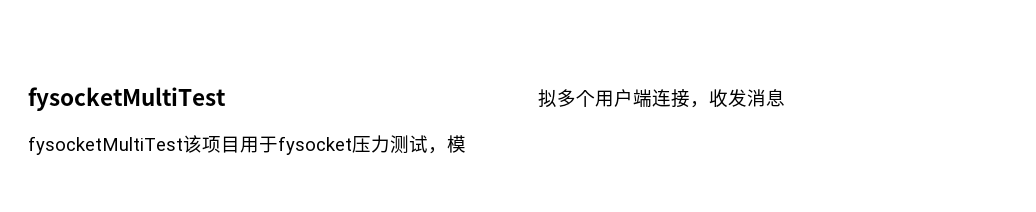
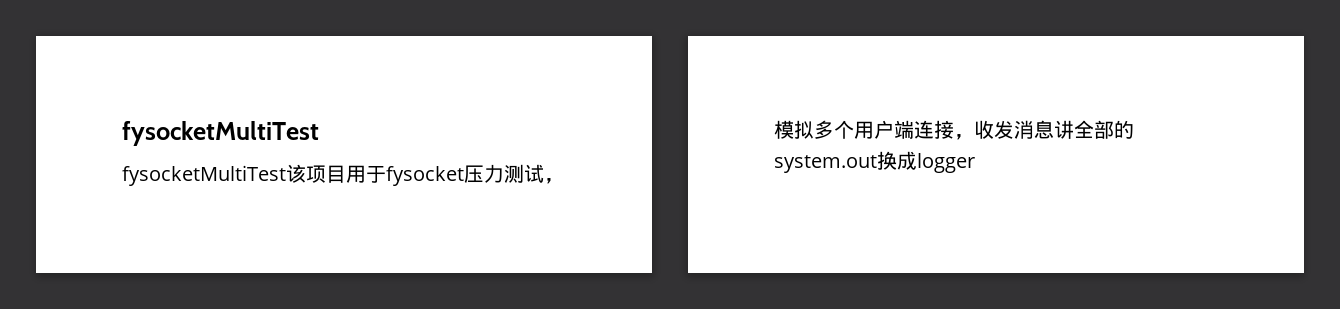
(785, 98) none -> [1054,120,1134,139] [774,151,975,173] 讲全部的system.out换成logger

